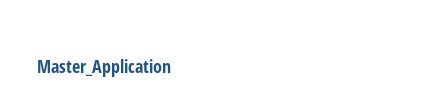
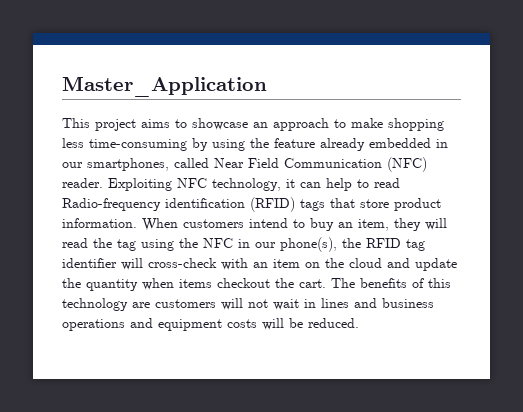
(171, 68) none -> [62,118,444,131] [62,138,448,151] [62,157,427,172] [62,178,400,191] [62,197,441,212] [62,218,447,231] [62,237,425,252] [62,258,457,271] [62,278,451,291] [62,298,434,311] [62,318,359,331] // This project aims to showcase an approach to make shopping less time-consuming by using the feature already embedded in our smartphones, called Near Field Communication (NFC) reader. Exploiting NFC technology, it can help to read Radio-frequency identification (RFID) tags that store product information. When customers intend to buy an item, they will read the tag using the NFC in our phone(s), the RFID tag identifier will cross-check with an item on the cloud and update the quantity when items checkout the cart. The benefits of this technology are customers will not wait in lines and business operations and equipment costs will be reduced.

